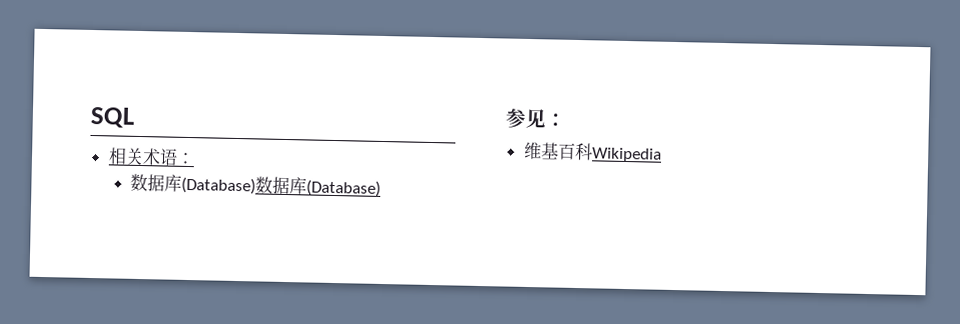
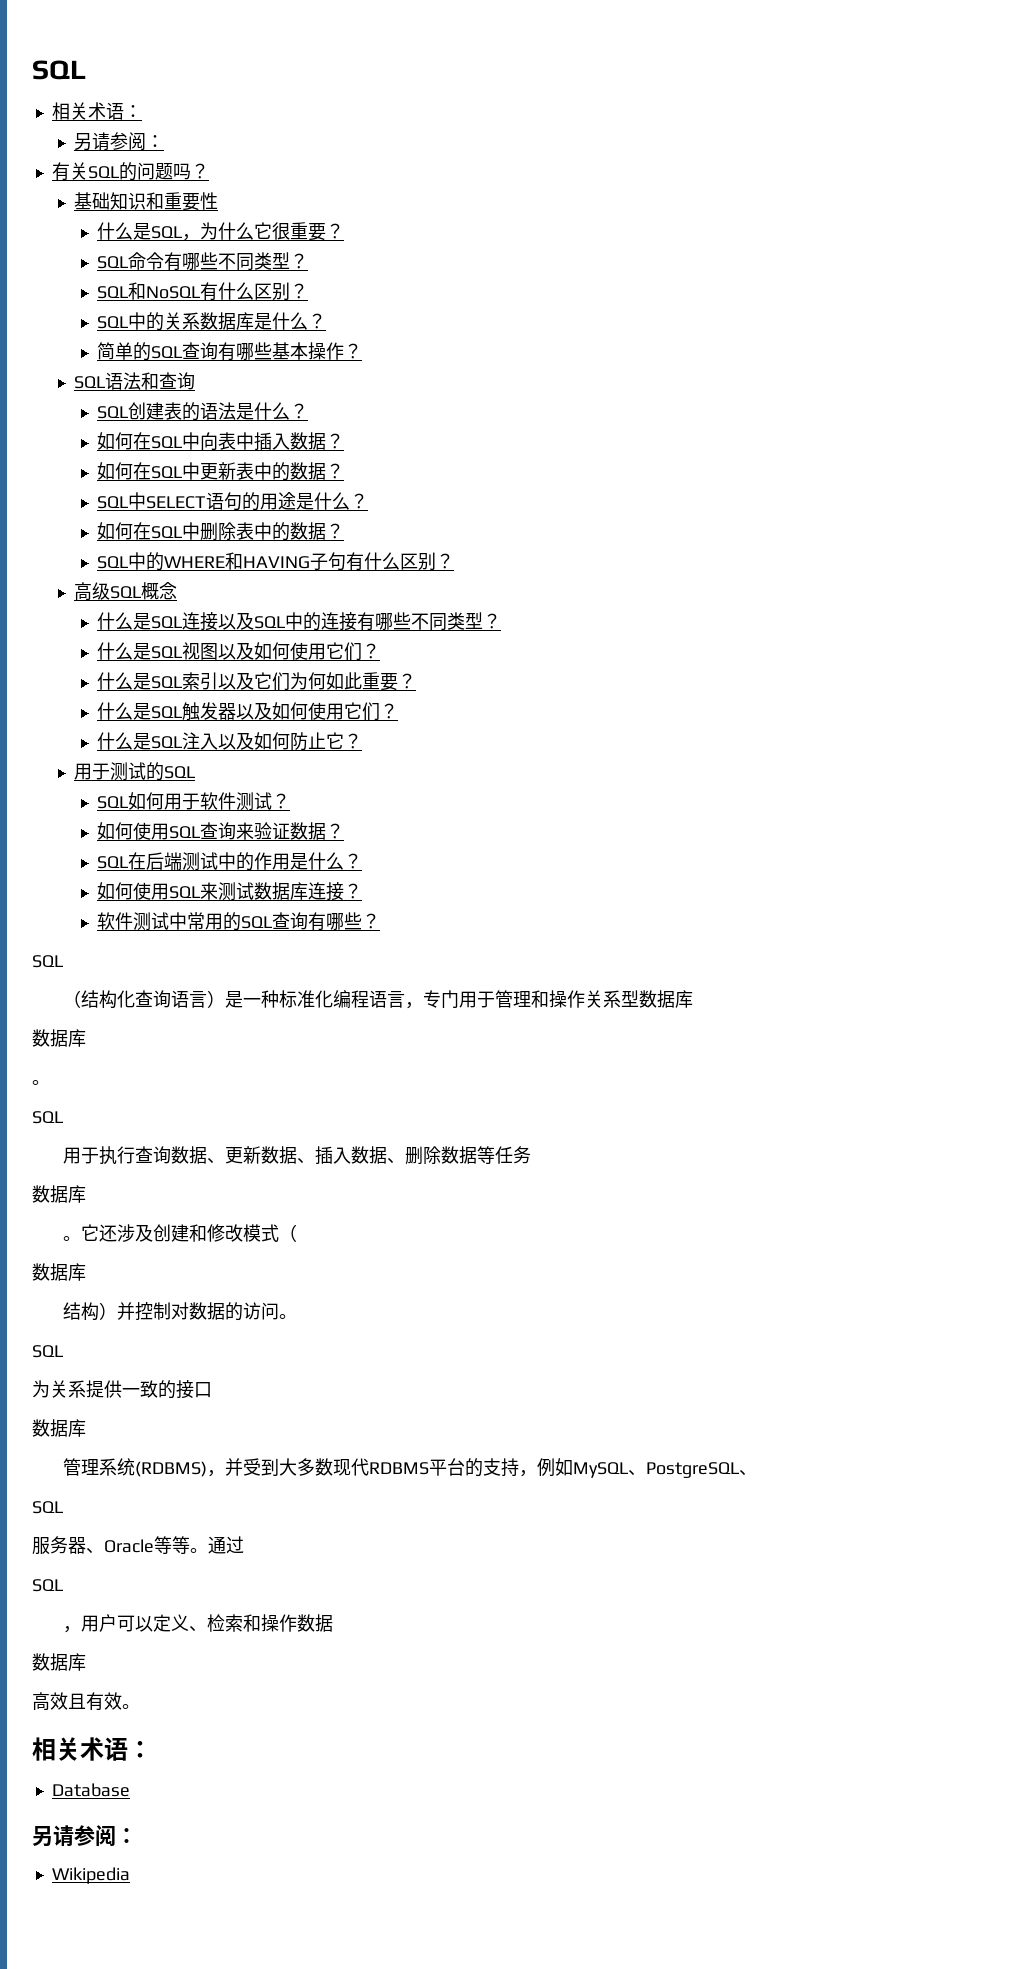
[130,173,382,197] [505,108,567,129] [523,141,593,161] 数据库(Database)数据库(Database) // 参见： // 维基百科 -> [74,132,165,151] [51,162,209,181] [74,192,219,211] [96,222,344,241] [96,252,308,271] [96,282,308,301] [96,312,326,331] [96,342,362,361] [74,372,196,390] [96,402,308,421] [96,432,344,451] [96,462,344,481] [96,492,368,511] [96,522,344,541] [96,552,454,571] [74,582,178,601] [96,612,501,631] [96,642,380,661] [96,672,416,691] [96,702,398,721] [96,732,362,751] [74,762,196,781] [96,792,290,811] [96,822,344,840] [96,852,362,871] [96,882,362,901] [96,912,380,931] [32,955,63,968] [62,990,693,1009] [32,1029,86,1047] [32,1080,50,1085] [32,1111,63,1124] [62,1146,531,1165] [32,1185,86,1203] [62,1224,297,1242] [32,1263,86,1281] [62,1302,297,1321] [32,1345,63,1358] [32,1380,212,1399] [32,1419,86,1437] [62,1458,757,1478] [32,1501,63,1514] [32,1536,244,1555] [32,1579,63,1592] [62,1614,333,1633] [32,1653,86,1671] [32,1692,140,1711] [32,1737,152,1761] [51,1783,130,1797] [32,1825,137,1847] 另请参阅： // 有关SQL的问题吗？ // 基础知识和重要性 // 什么是SQL，为什么它很重要？ // SQL命令有哪些不同类型？ // SQL和NoSQL有什么区别？ // SQL中的关系数据库是什么？ // 简单的SQL查询有哪些基本操作？ // SQL语法和查询 // SQL创建表的语法是什么？ // 如何在SQL中向表中插入数据？ // 如何在SQL中更新表中的数据？ // SQL中SELECT语句的用途是什么？ // 如何在SQL中删除表中的数据？ // SQL中的WHERE和HAVING子句有什么区别？ // 高级SQL概念 // 什么是SQL连接以及SQL中的连接有哪些不同类型？ // 什么是SQL视图以及如何使用它们？ // 什么是SQL索引以及它们为何如此重要？ // 什么是SQL触发器以及如何使用它们？ // 什么是SQL注入以及如何防止它？ // 用于测试的SQL // SQL如何用于软件测试？ // 如何使用SQL查询来验证数据？ // SQL在后端测试中的作用是什么？ // 如何使用SQL来测试数据库连接？ // 软件测试中常用的SQL查询有哪些？ // SQL // （结构化查询语言）是一种标准化编程语言，专门用于管理和操作关系型数据库 // 数据库 // 。 // SQL // 用于执行查询数据、更新数据、插入数据、删除数据等任务 // 数据库 // 。它还涉及创建和修改模式（ // 数据库 // 结构）并控制对数据的访问。 // SQL // 为关系提供一致的接口 // 数据库 // 管理系统(RDBMS)，并受到大多数现代RDBMS平台的支持，例如MySQL、PostgreSQL、 // SQL // 服务器、Oracle等等。通过 // SQL // ，用户可以定义、检索和操作数据 // 数据库 // 高效且有效。 // 相关术语： // Database // 另请参阅： //

